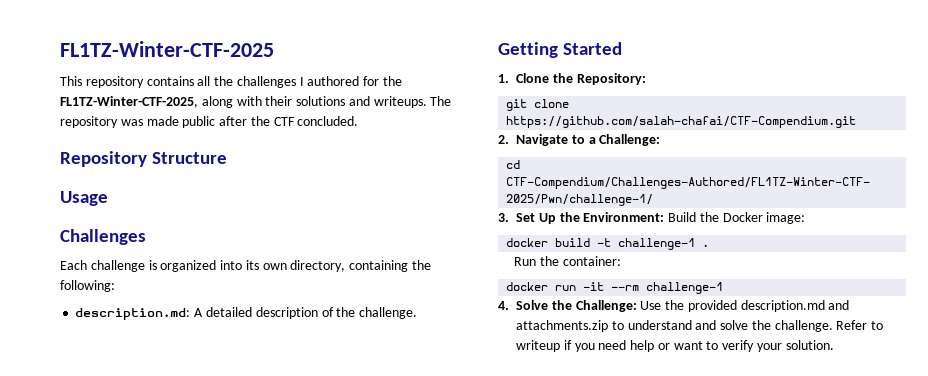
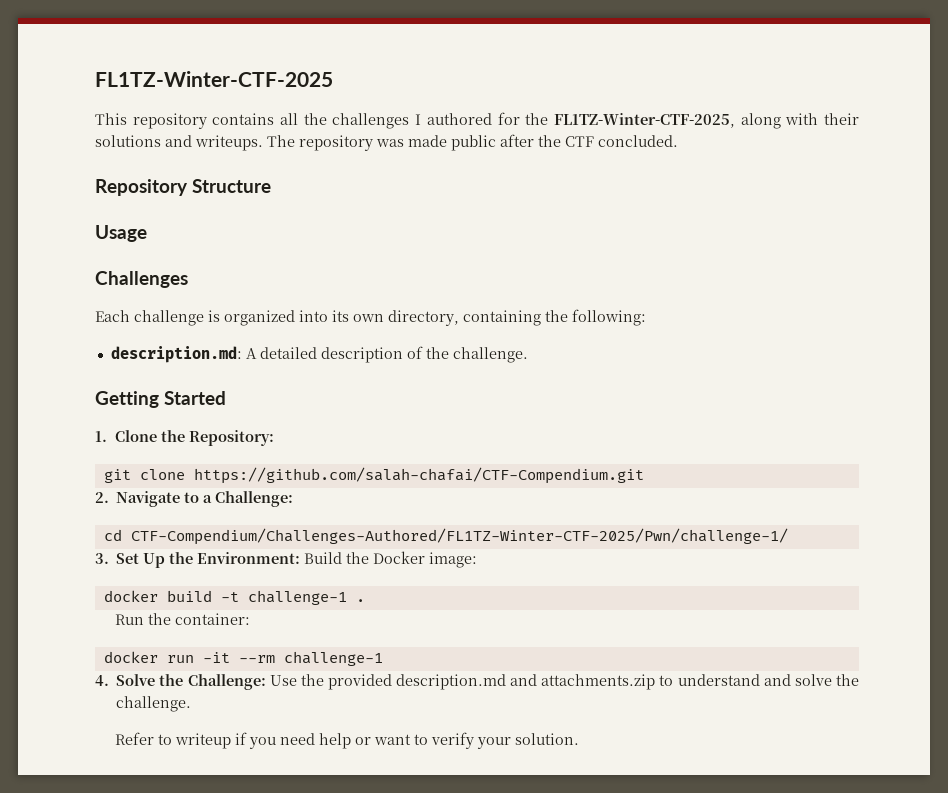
(833, 326) none -> (192, 704) //

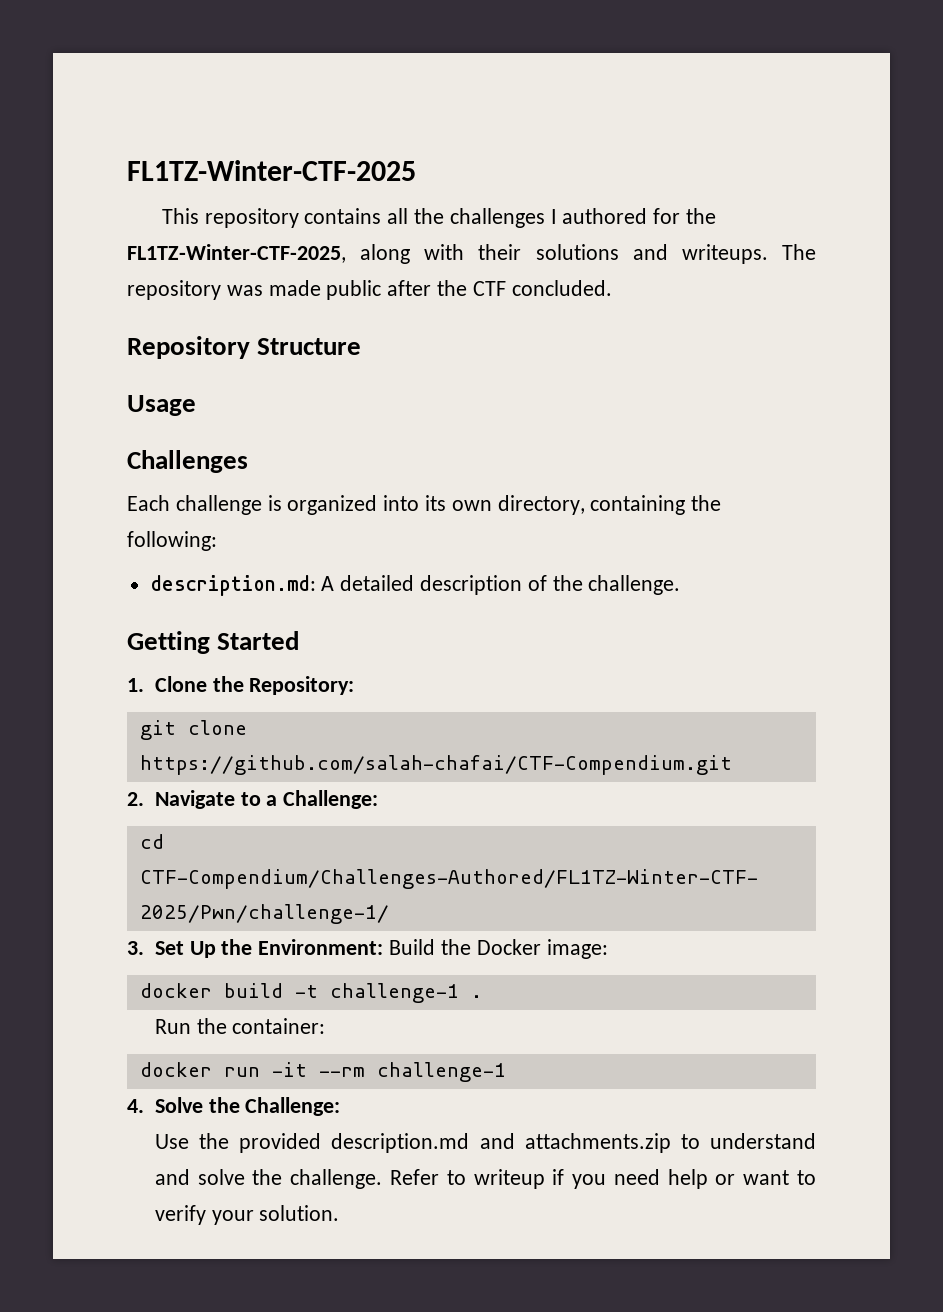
(266, 682) none -> (341, 1106) //
(192, 704) // -> (383, 1179) none

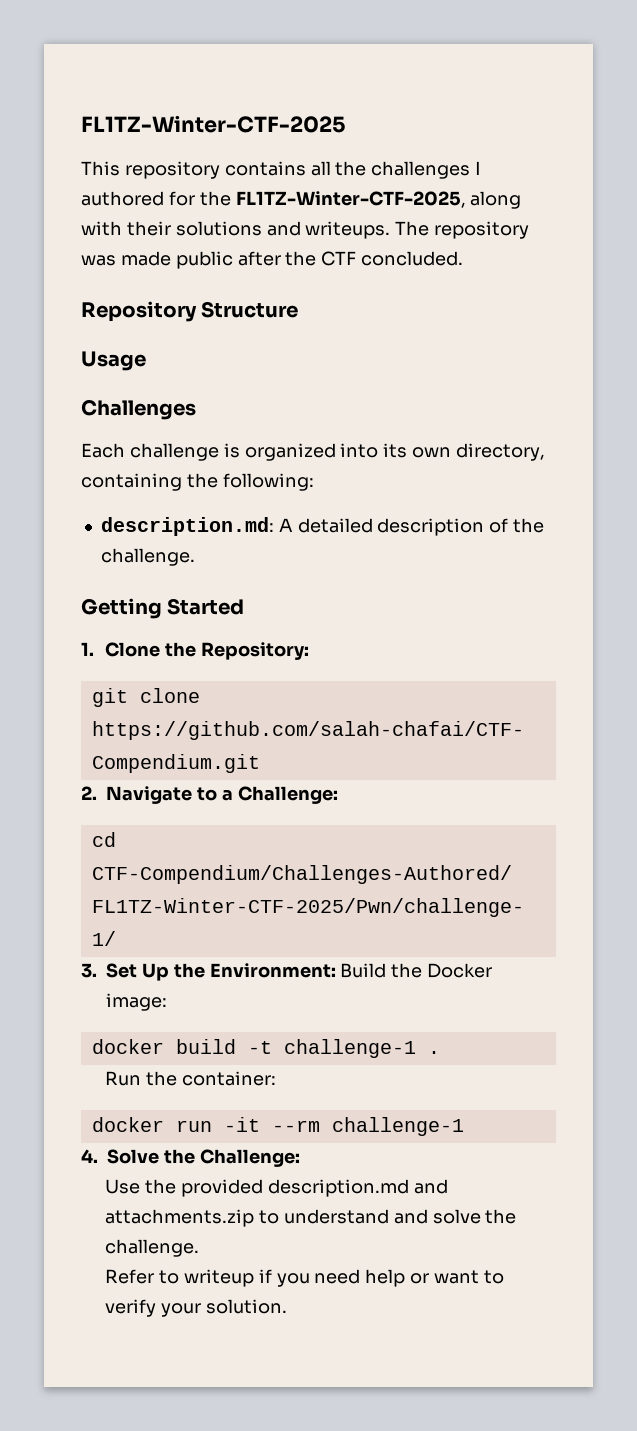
(383, 1179) none -> (200, 1248) //

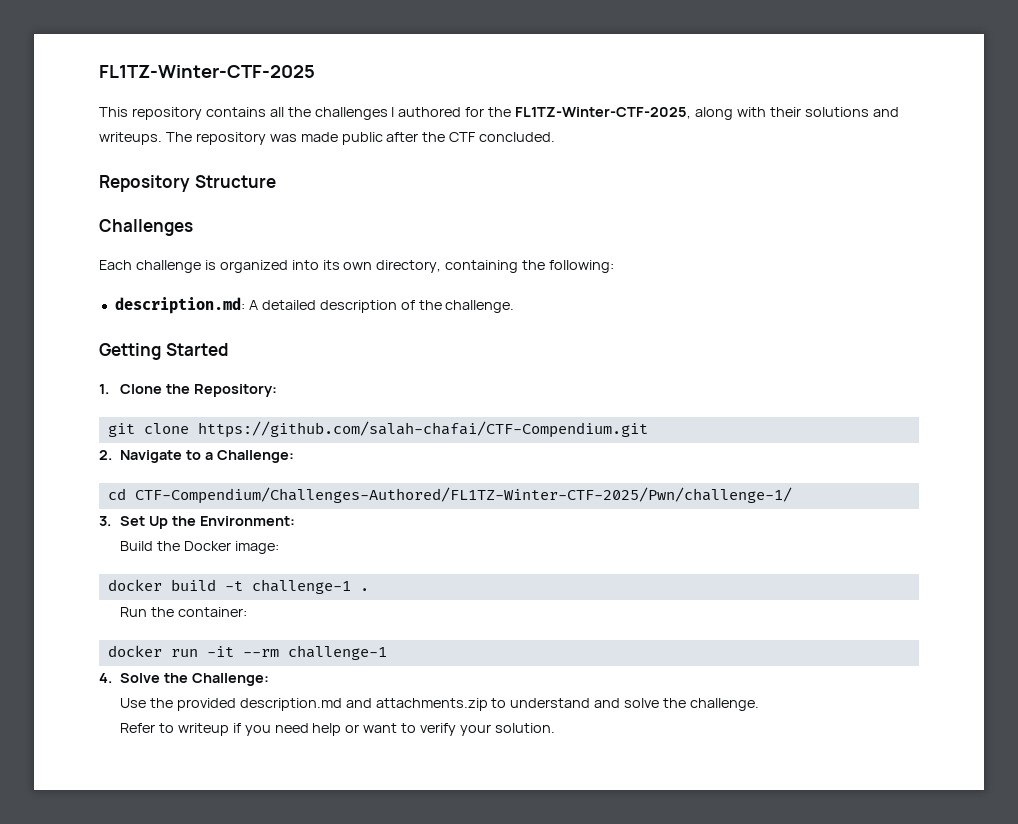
[81,351,146,371] // Usage -> (276, 181) none
(336, 970) none -> (295, 521) //

